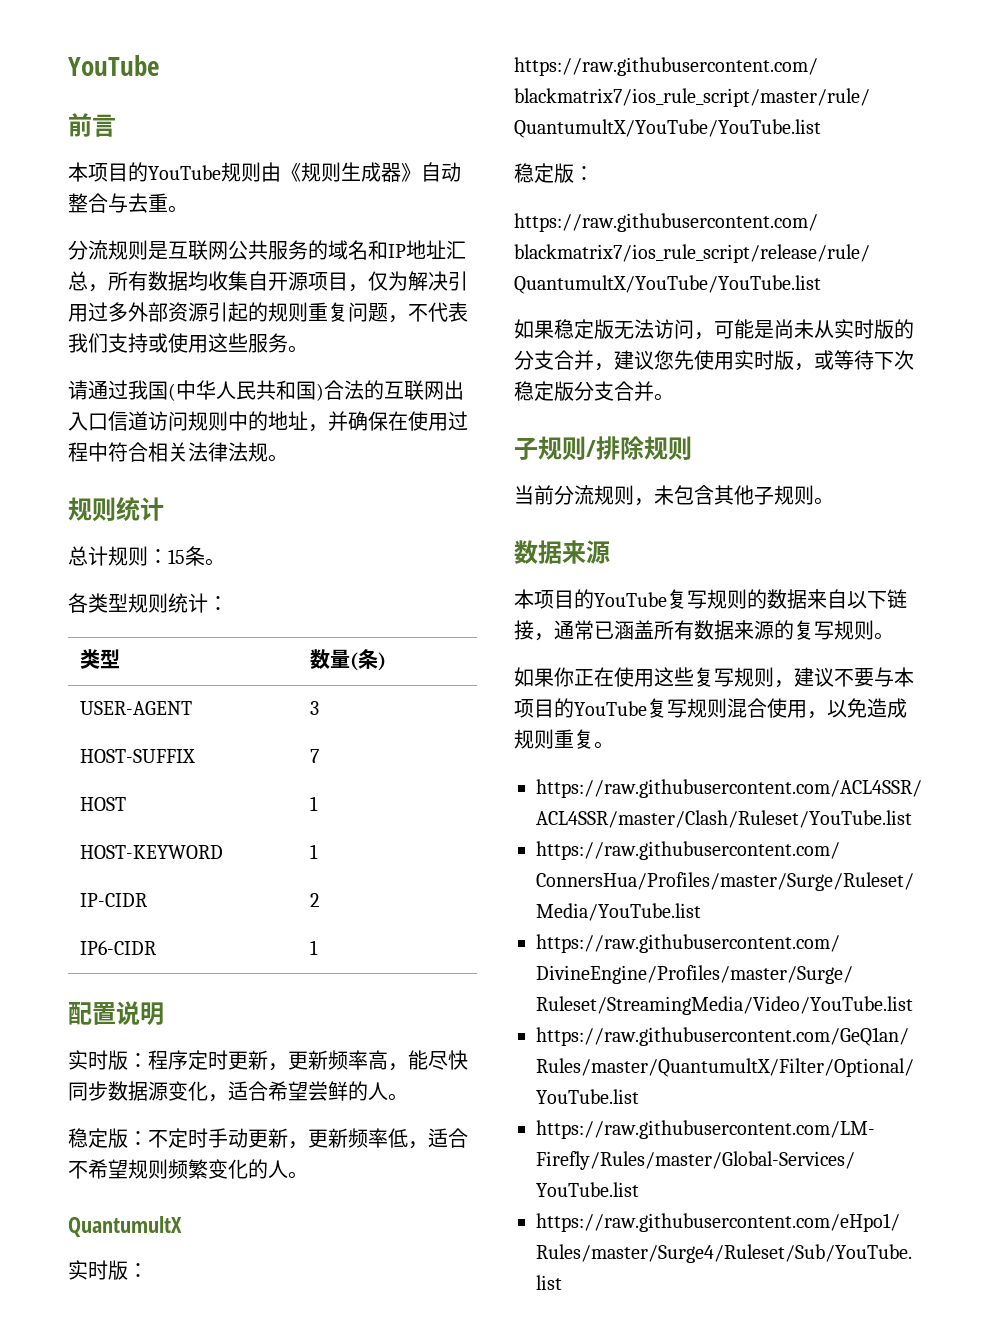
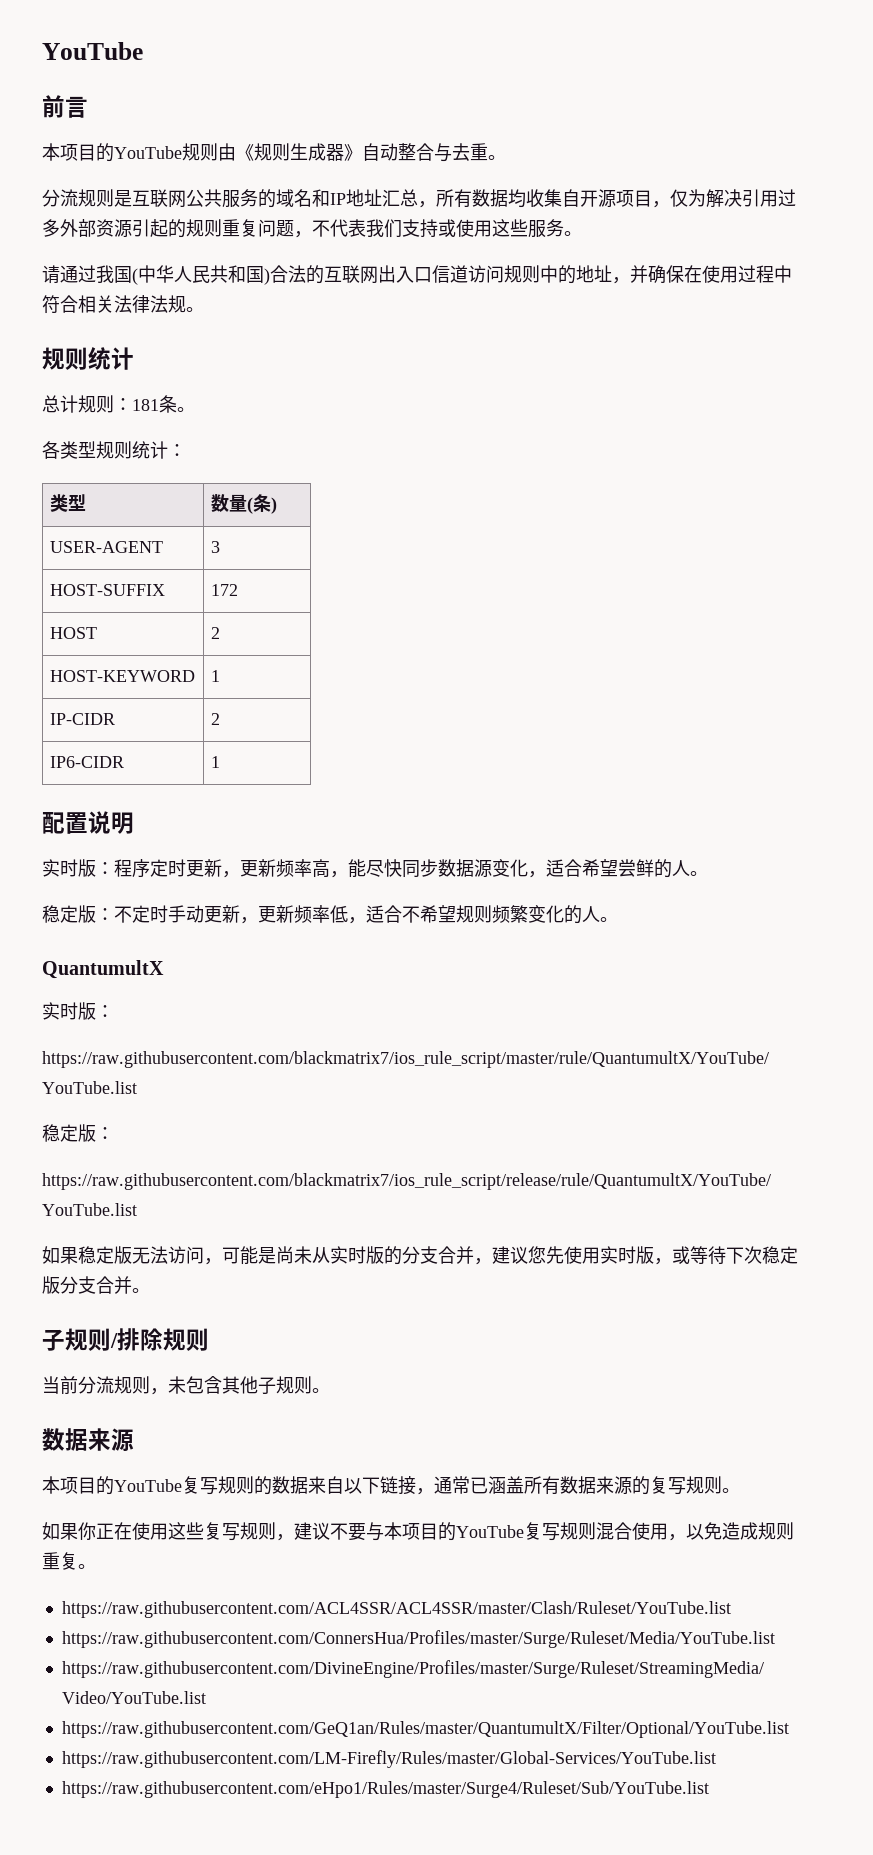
[168,549,185,564] 15 -> [132,399,159,411] 181
[309,749,319,763] 7 -> [210,584,238,596] 172
[309,796,318,811] 1 -> [210,627,220,639] 2

